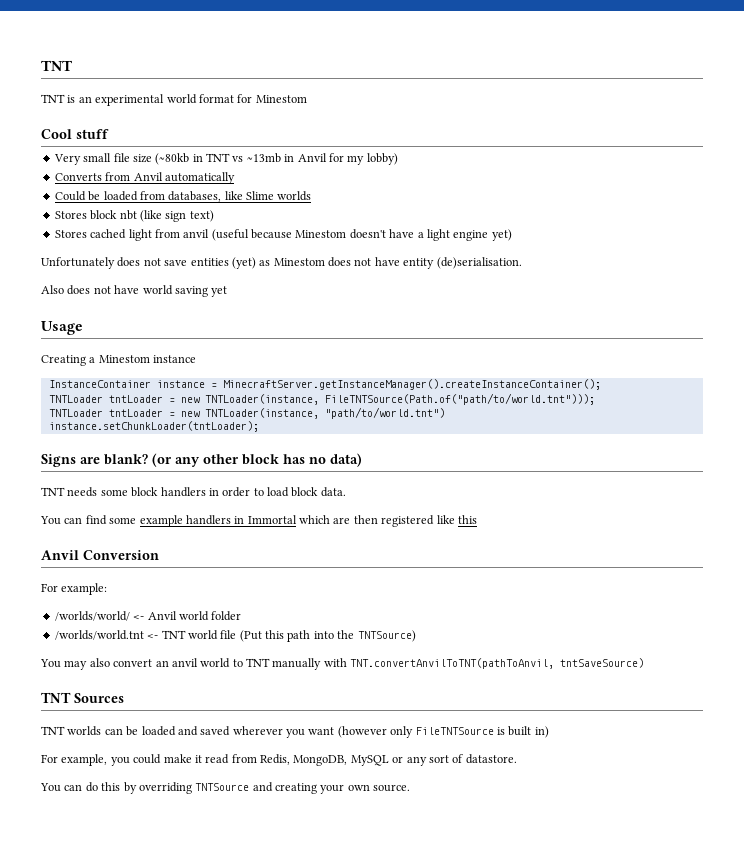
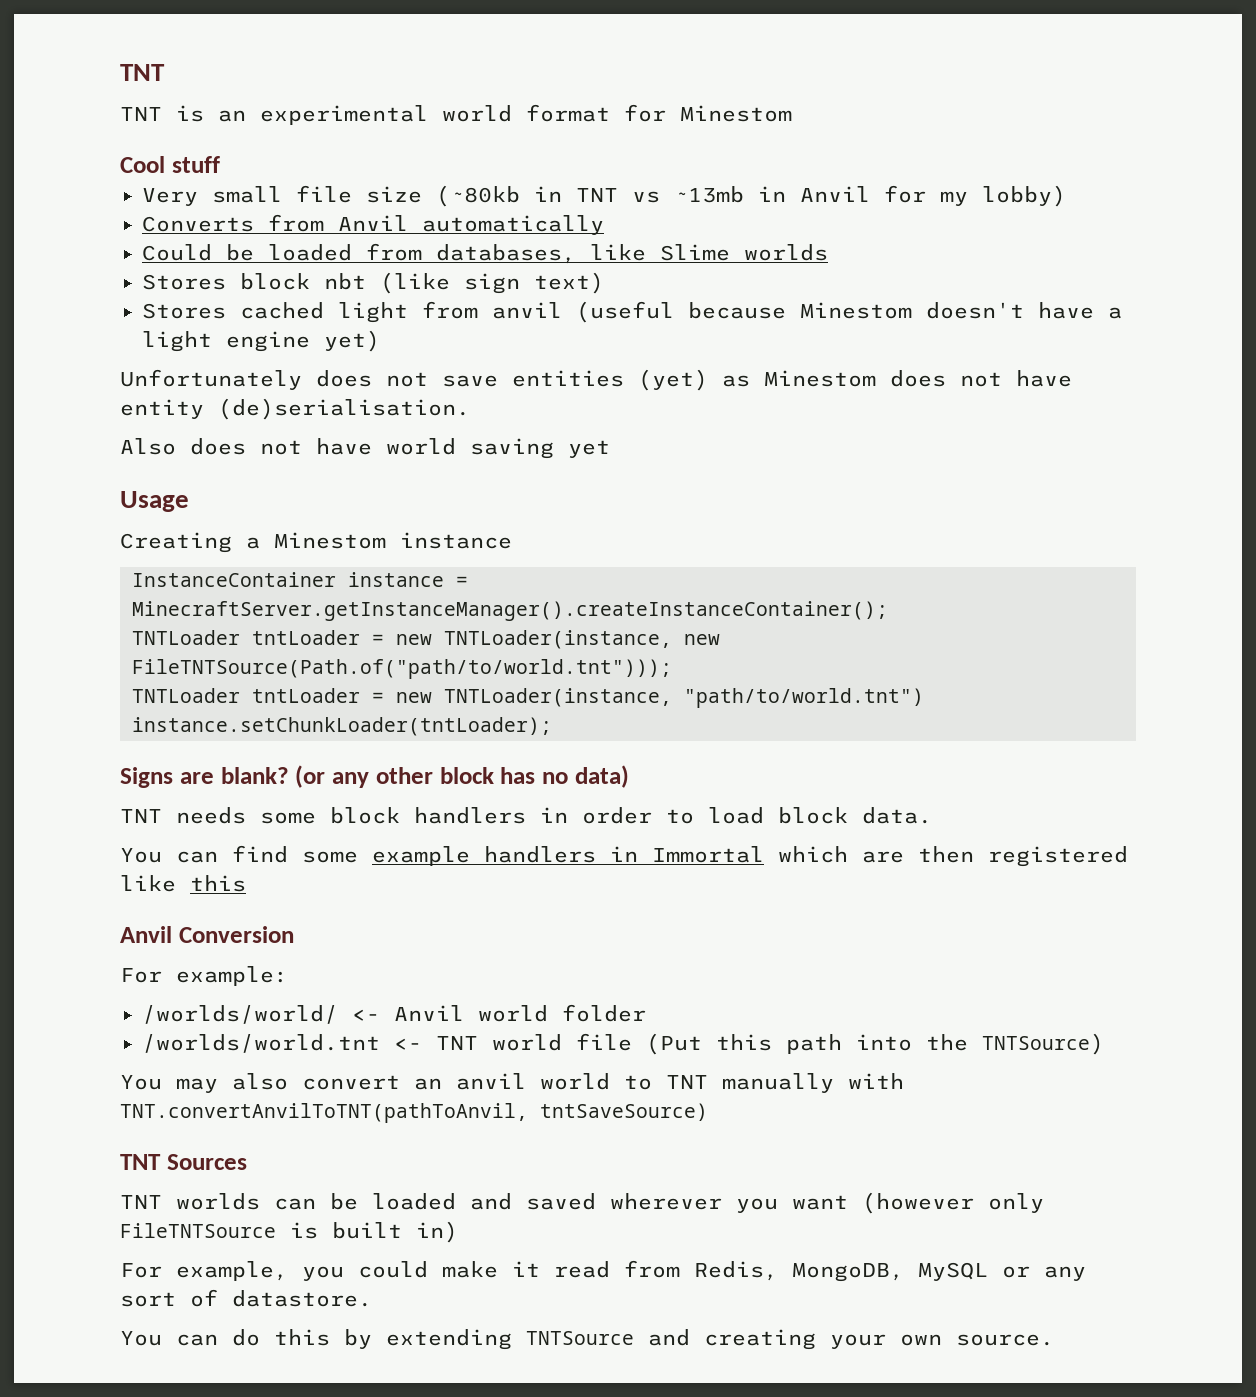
(319, 399) none -> [684,634,720,645] new
[138,782,192,794] overriding -> [386,1329,512,1350] extending

